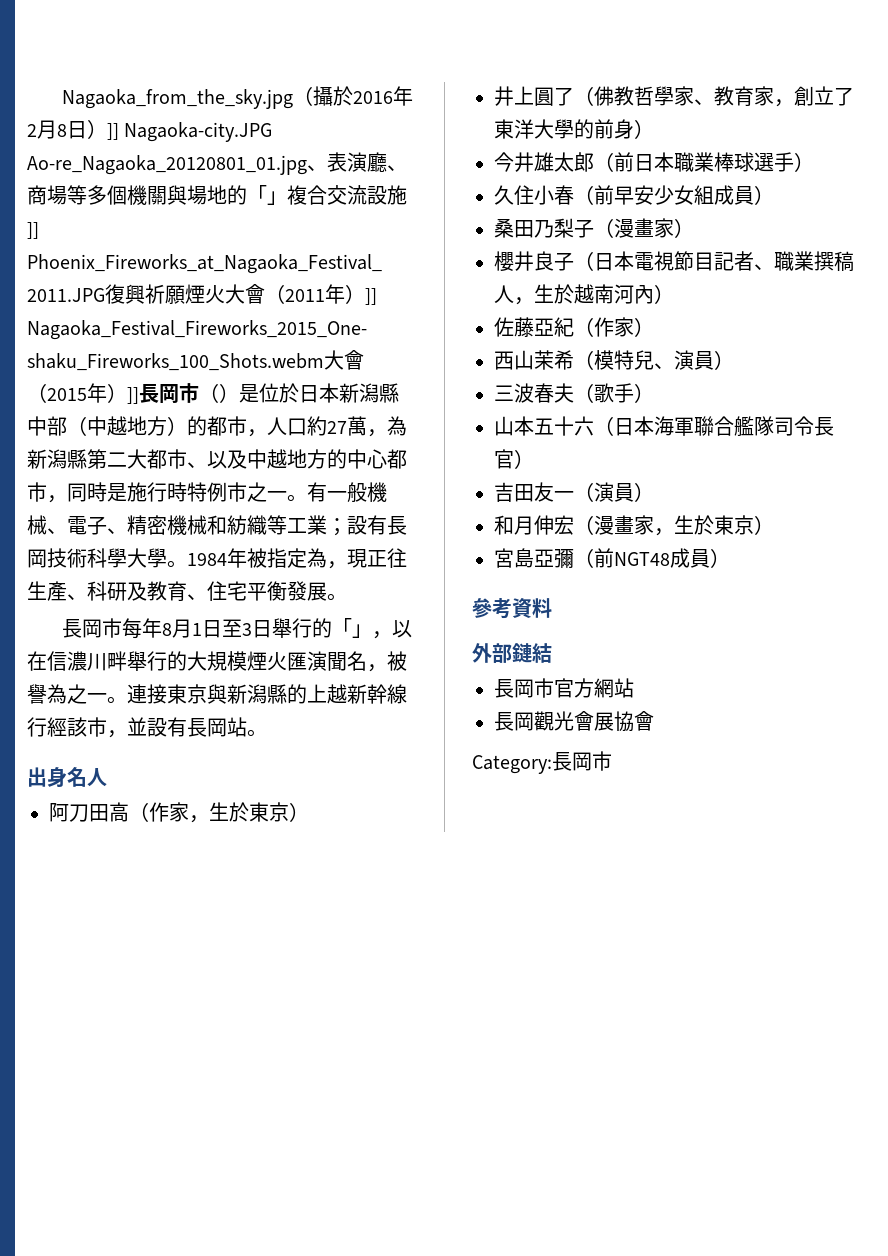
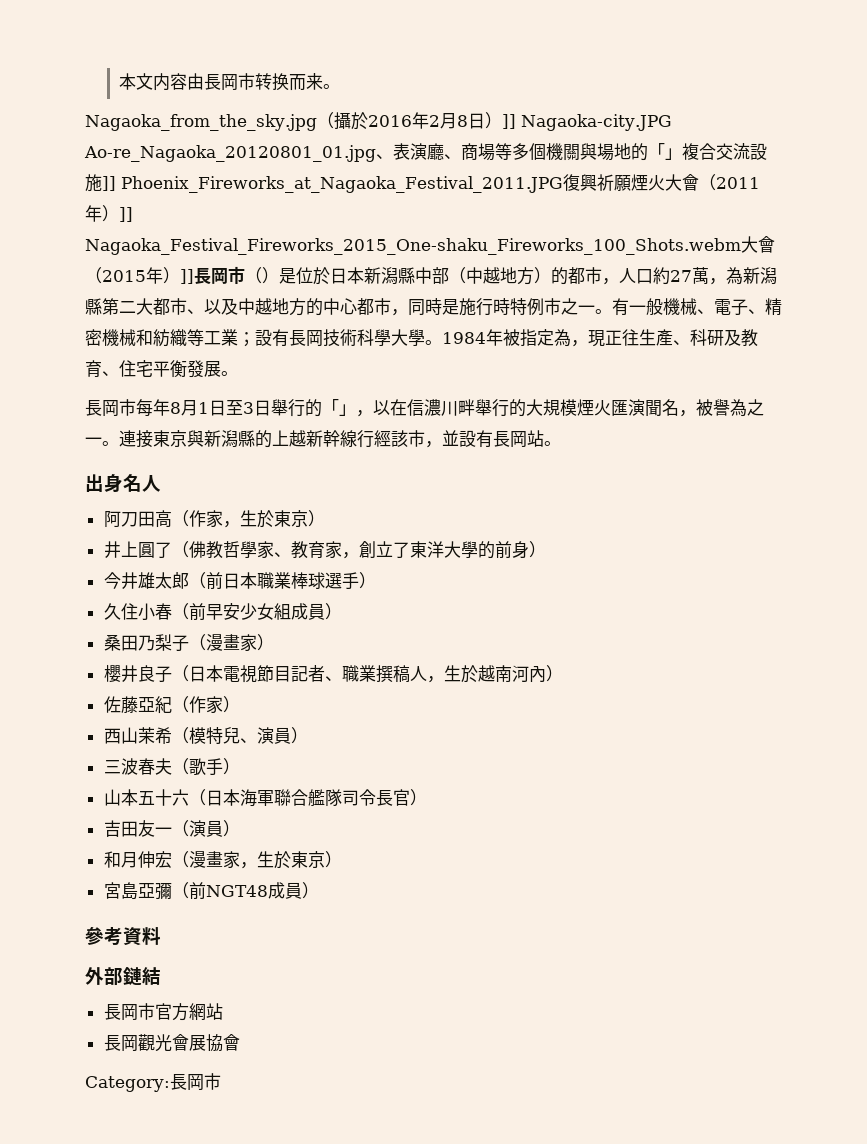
(62, 99) none -> [118,73,340,91] 本文内容由長岡市转换而来。 //

